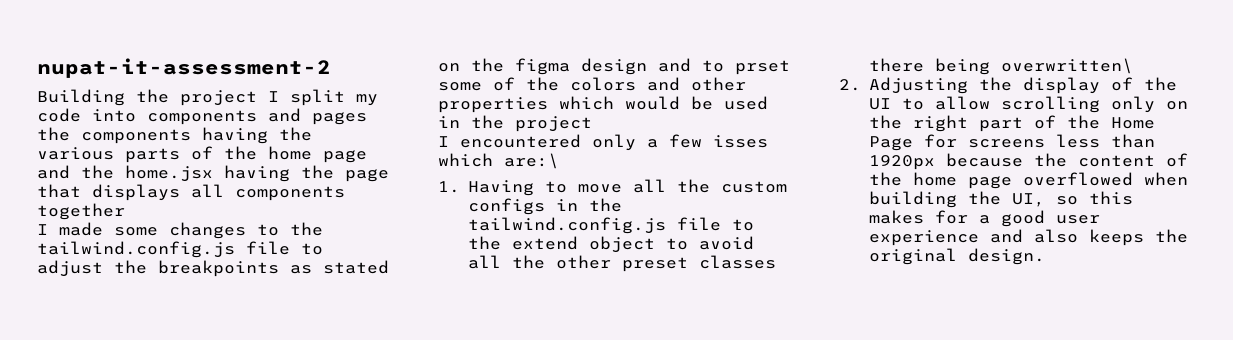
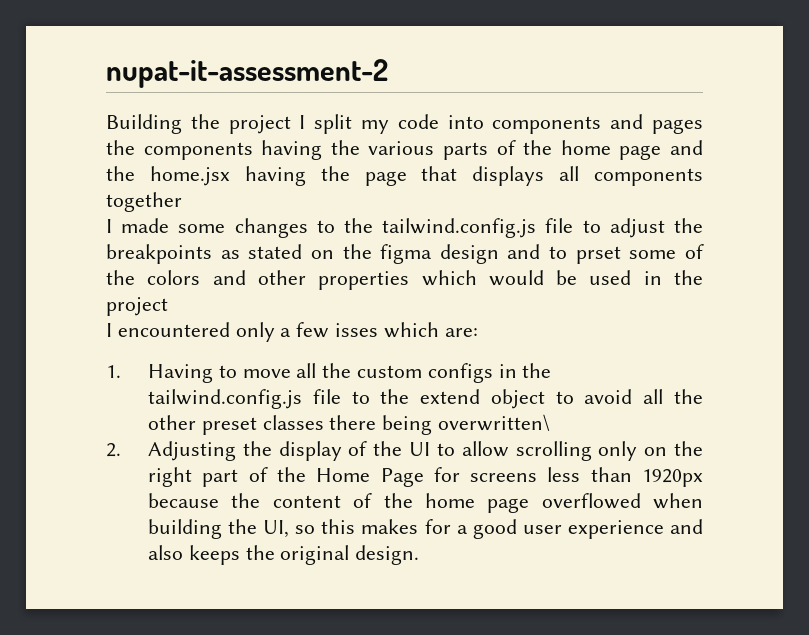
[504,153,559,169] are:\ -> [444,328,478,337] are:

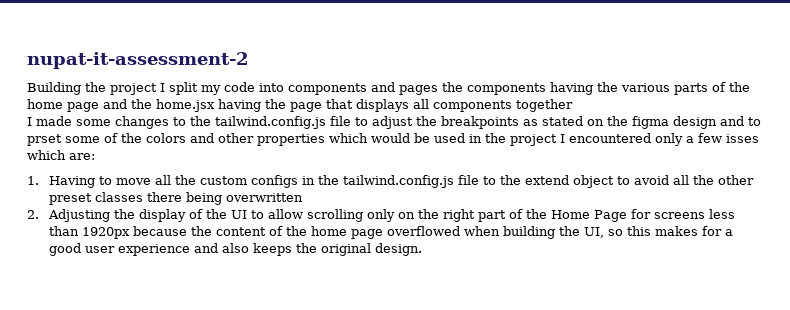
(168, 306) // -> (557, 140) none
[438,414,551,431] overwritten\ -> [225,193,303,202] overwritten

